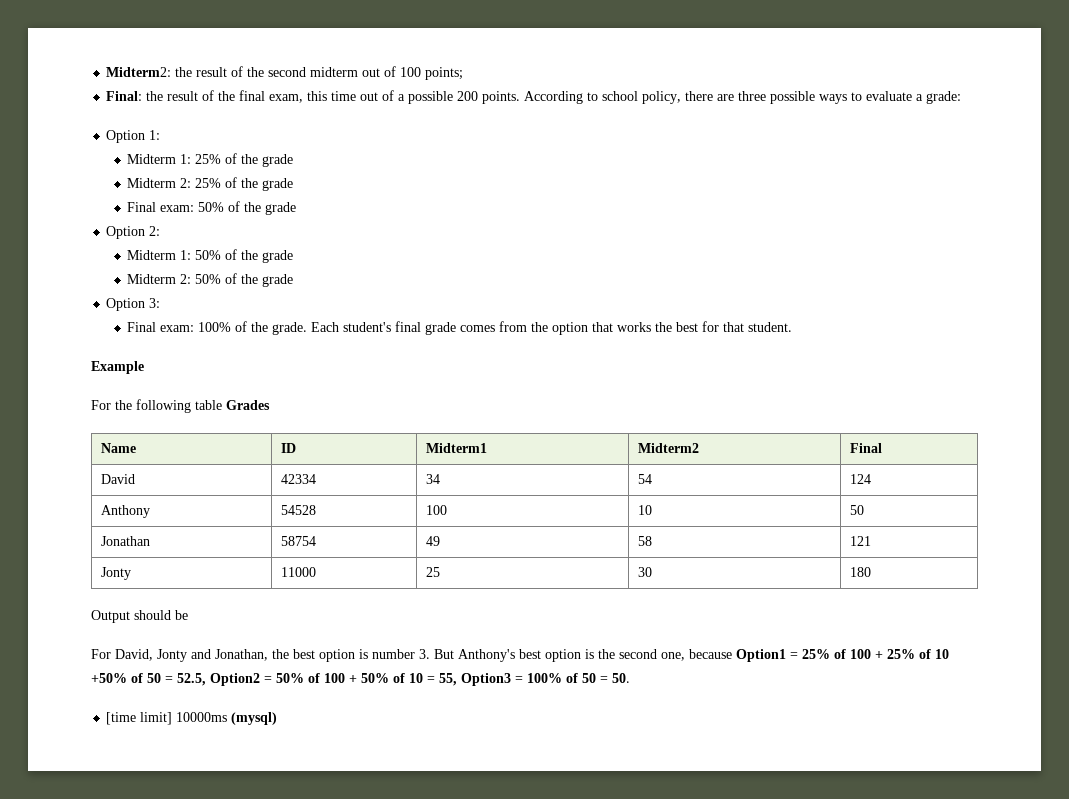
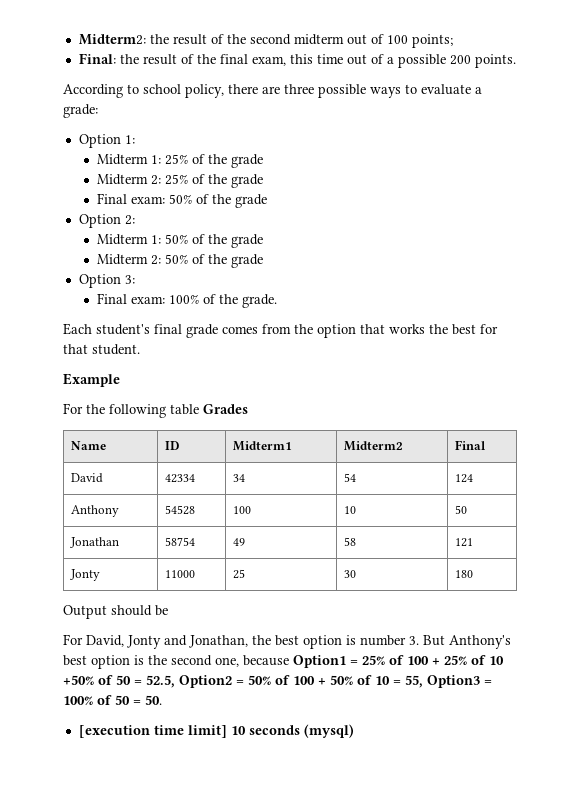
(521, 97) none -> (516, 61) //
(308, 328) none -> (278, 301) //
[106,712,228,725] [time limit] 10000ms -> [78,725,300,738] [execution time limit] 10 seconds

